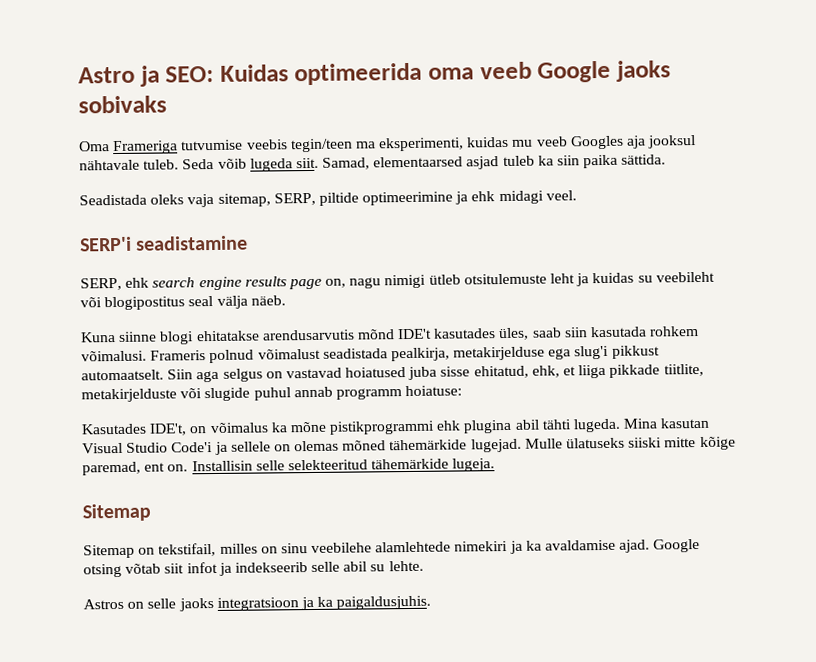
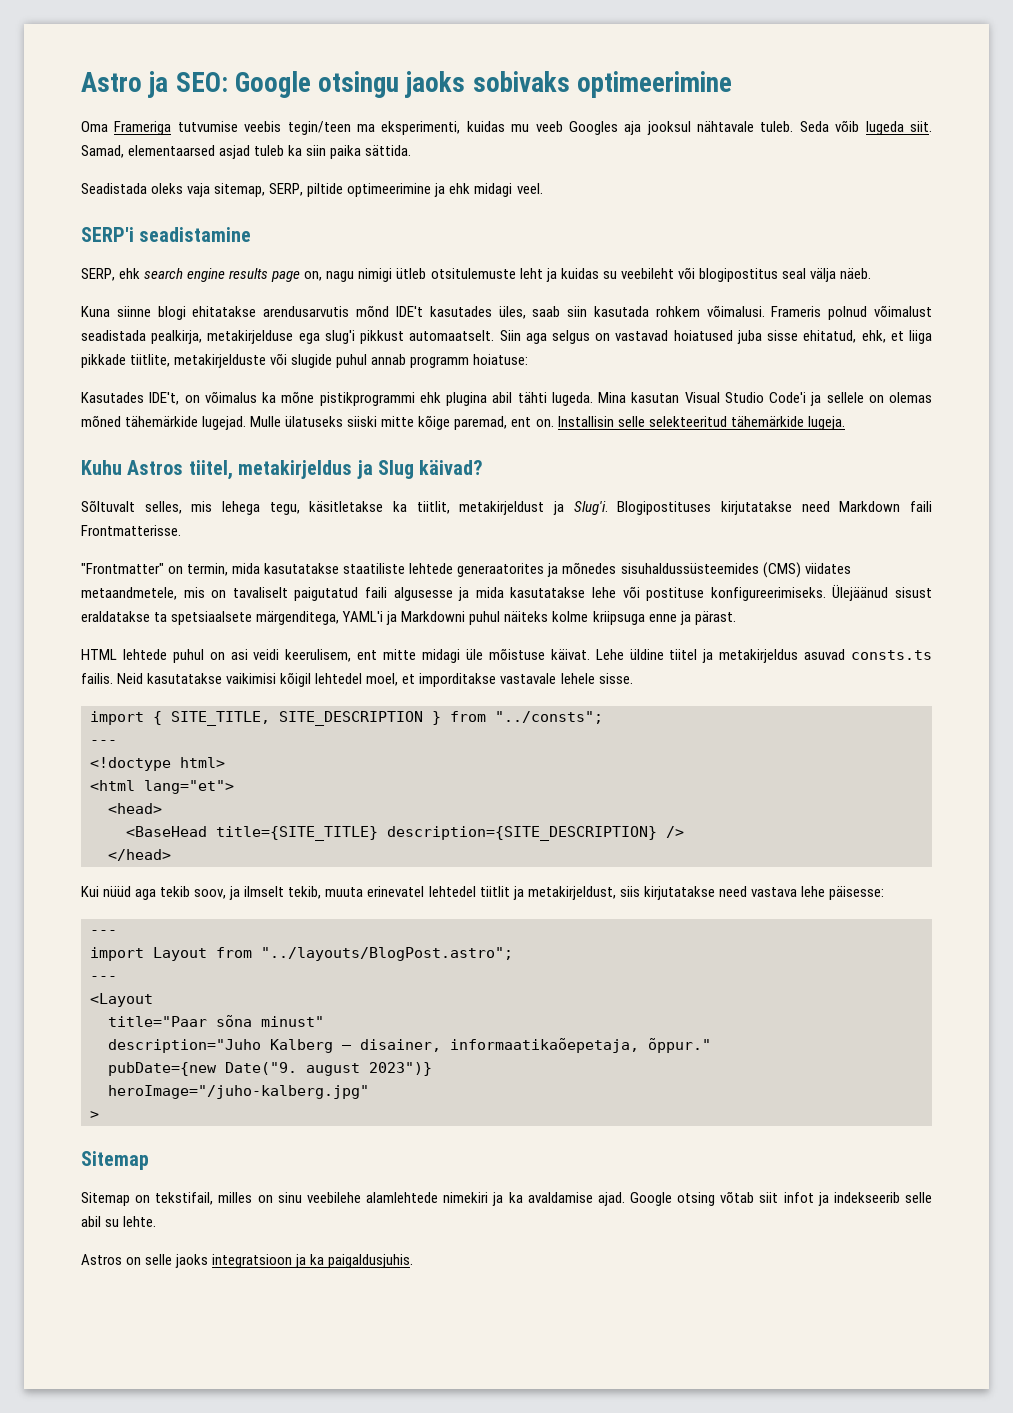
[219,60,612,86] Kuidas optimeerida oma veeb Google -> [234,71,400,98] Google otsingu
(167, 104) none -> [577,71,733,98] optimeerimine
(496, 465) none -> [81,460,484,480] [81,500,932,515] [81,525,181,536] [81,562,851,578] [81,584,933,601] [81,611,736,625] [81,648,933,663] [81,672,633,687] [90,711,603,726] [90,740,117,745] [90,757,225,771] [90,780,234,794] [108,803,162,814] [126,826,684,841] [108,849,171,861] [81,886,884,900] [90,930,117,935] [90,947,513,961] [90,976,117,981] [90,993,153,1007] [108,1015,324,1027] [108,1038,711,1053] [108,1062,432,1076] [108,1085,369,1099] [90,1111,99,1119] // Kuhu Astros tiitel, metakirjeldus ja Slug käivad? // Sõltuvalt selles, mis lehega tegu, käsitletakse ka tiitlit, metakirjeldust ja Slug'i. Blogipostituses kirjutatakse need Markdown faili Frontmatterisse. // "Frontmatter" on termin, mida kasutatakse staatiliste lehtede generaatorites ja mõnedes sisuhaldussüsteemides (CMS) viidates metaandmetele, mis on tavaliselt paigutatud faili algusesse ja mida kasutatakse lehe või postituse konfigureerimiseks. Ülejäänud sisust eraldatakse ta spetsiaalsete märgenditega, YAML'i ja Markdowni puhul näiteks kolme kriipsuga enne ja pärast. // HTML lehtede puhul on asi veidi keerulisem, ent mitte midagi üle mõistuse käivat. Lehe üldine tiitel ja metakirjeldus asuvad consts.ts failis. Neid kasutatakse vaikimisi kõigil lehtedel moel, et imporditakse vastavale lehele sisse. // import { SITE_TITLE, SITE_DESCRIPTION } from "../consts"; // --- // <!doctype html> // <html lang="et"> // <head> // <BaseHead title={SITE_TITLE} description={SITE_DESCRIPTION} /> // </head> // Kui nüüd aga tekib soov, ja ilmselt tekib, muuta erinevatel lehtedel tiitlit ja metakirjeldust, siis kirjutatakse need vastava lehe päisesse: // --- // import Layout from "../layouts/BlogPost.astro"; // --- // <Layout // title="Paar sõna minust" // description="Juho Kalberg – disainer, informaatikaõepetaja, õppur." // pubDate={new Date("9. august 2023")} // heroImage="/juho-kalberg.jpg" // >

